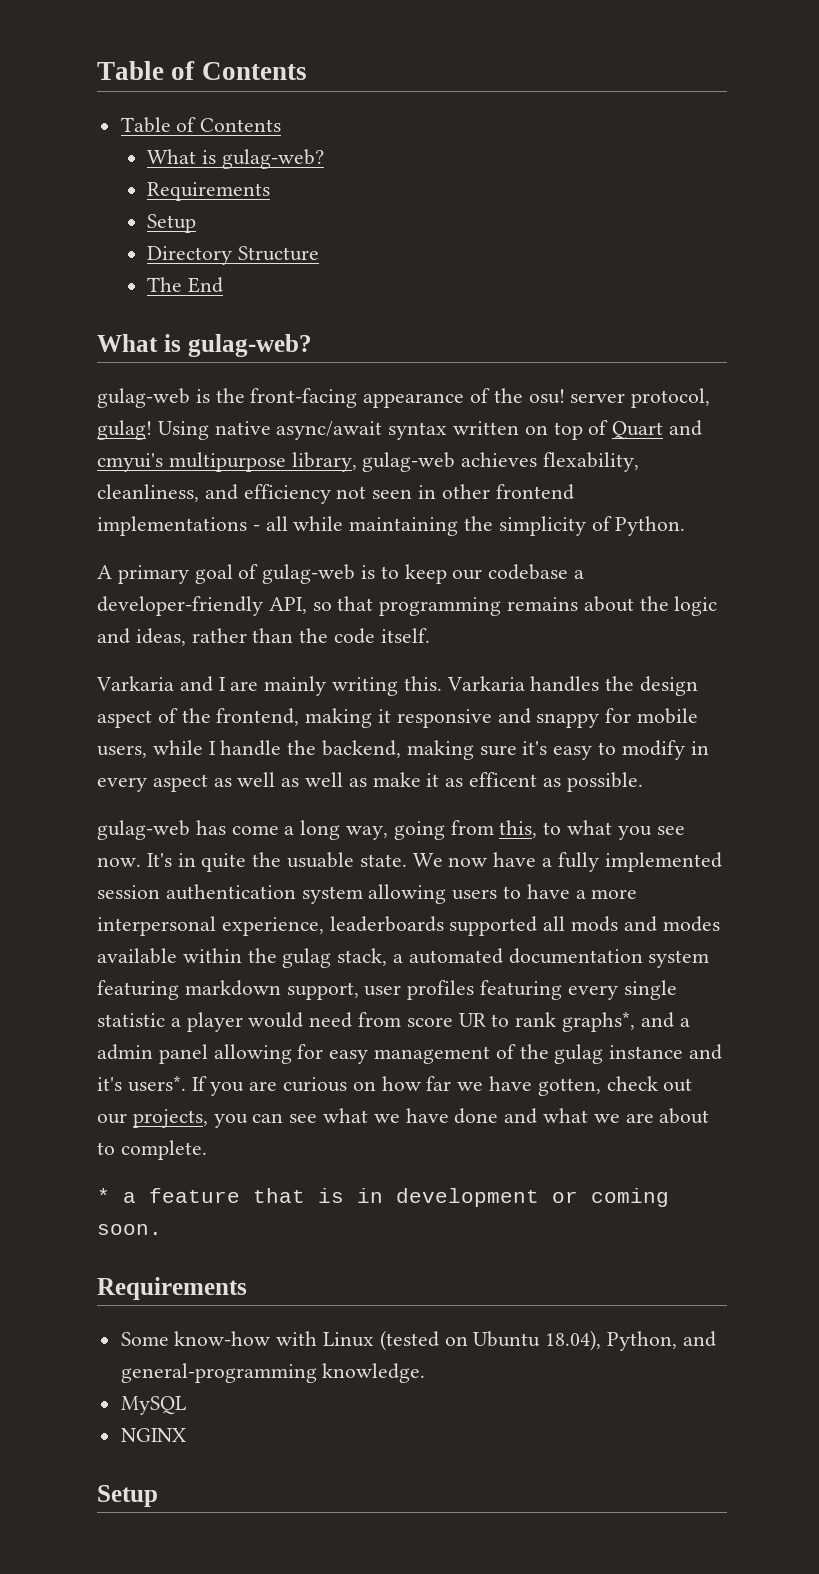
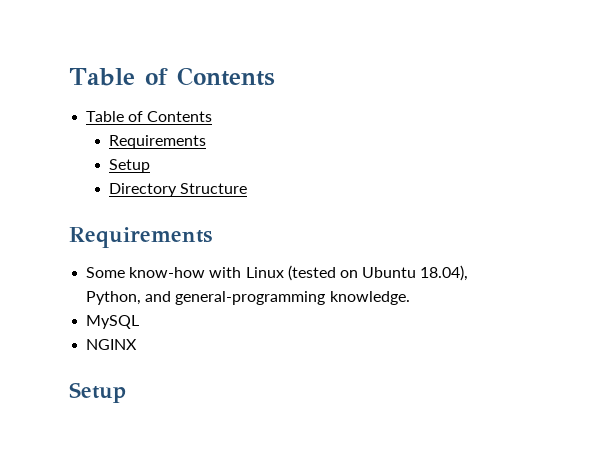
[146,149,324,169] // What is gulag-web? -> (213, 116) none
[146,277,223,293] [97,334,312,357] [97,388,711,408] [97,420,703,440] [97,452,640,472] [97,484,574,504] [97,516,686,536] [97,564,585,584] [97,596,718,616] [97,628,430,646] [96,676,699,696] [97,708,699,728] [97,740,709,760] [97,772,643,792] [97,820,685,840] [97,852,722,872] [97,884,638,904] [97,916,720,936] [97,948,710,968] [97,980,677,1000] [97,1012,690,1032] [97,1044,723,1064] [97,1076,693,1096] [97,1108,710,1128] [97,1140,207,1160] [97,1188,669,1207] [97,1224,162,1235] // The End // What is gulag-web? // gulag-web is the front-facing appearance of the osu! server protocol, gulag! Using native async/await syntax written on top of Quart and cmyui's multipurpose library, gulag-web achieves flexability, cleanliness, and efficiency not seen in other frontend implementations - all while maintaining the simplicity of Python. // A primary goal of gulag-web is to keep our codebase a developer-friendly API, so that programming remains about the logic and ideas, rather than the code itself. // Varkaria and I are mainly writing this. Varkaria handles the design aspect of the frontend, making it responsive and snappy for mobile users, while I handle the backend, making sure it's easy to modify in every aspect as well as well as make it as efficent as possible. // gulag-web has come a long way, going from this, to what you see now. It's in quite the usuable state. We now have a fully implemented session authentication system allowing users to have a more interpersonal experience, leaderboards supported all mods and modes available within the gulag stack, a automated documentation system featuring markdown support, user profiles featuring every single statistic a player would need from score UR to rank graphs*, and a admin panel allowing for easy management of the gulag instance and it's users*. If you are curious on how far we have gotten, check out our projects, you can see what we have done and what we are about to complete. // * a feature that is in development or coming soon. -> (248, 188) none

